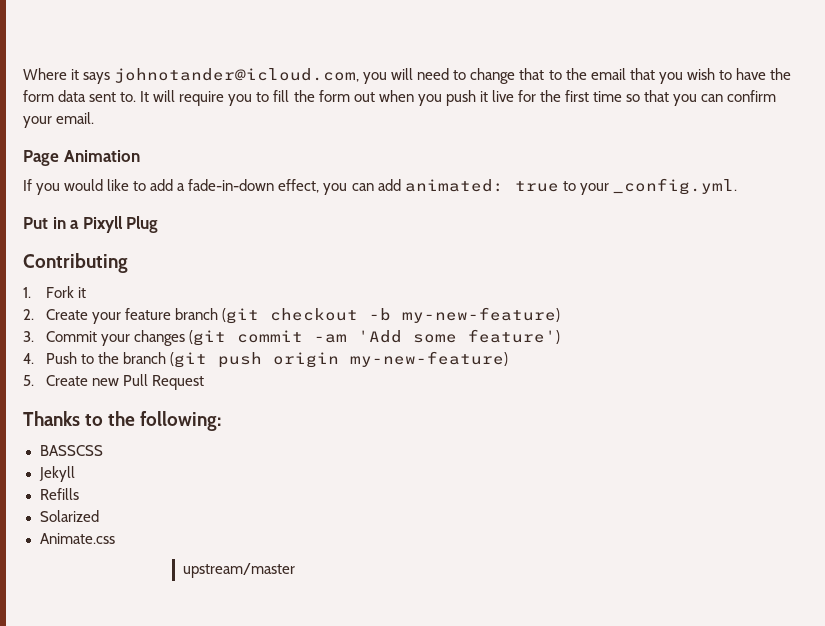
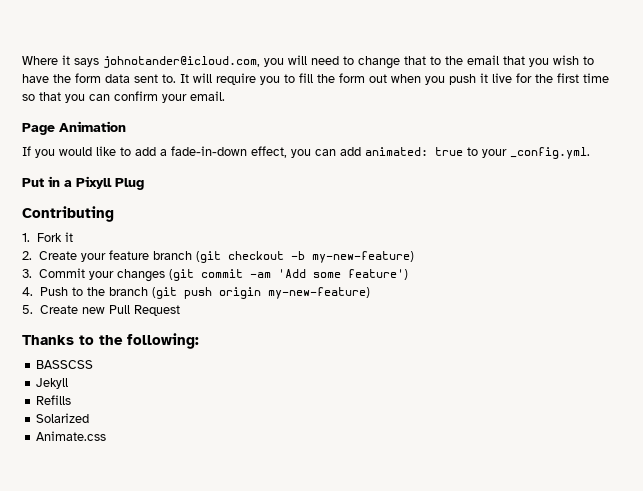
[182,563,295,578] // upstream/master -> (107, 436) none

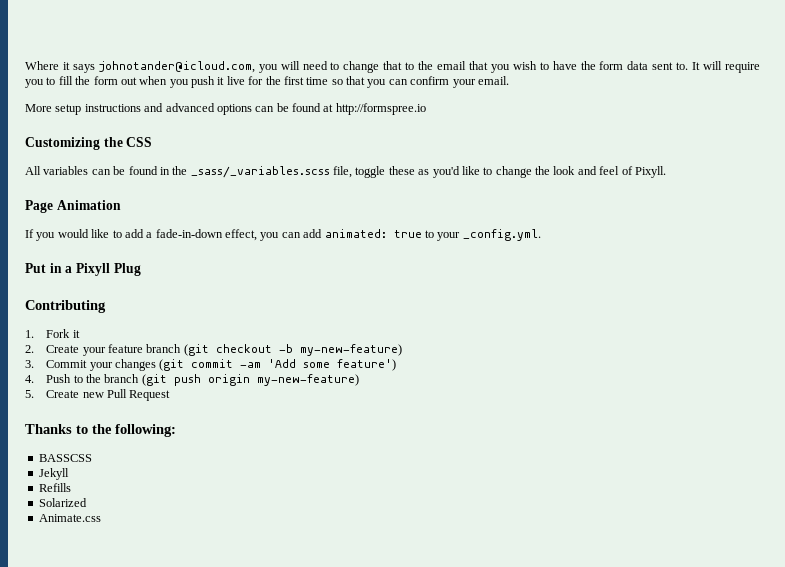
(225, 96) none -> [25,103,426,115] [25,137,153,150] [25,166,666,178] // More setup instructions and advanced options can be found at http://formspree.io // Customizing the CSS // All variables can be found in the _sass/_variables.scss file, toggle these as you'd like to change the look and feel of Pixyll.

